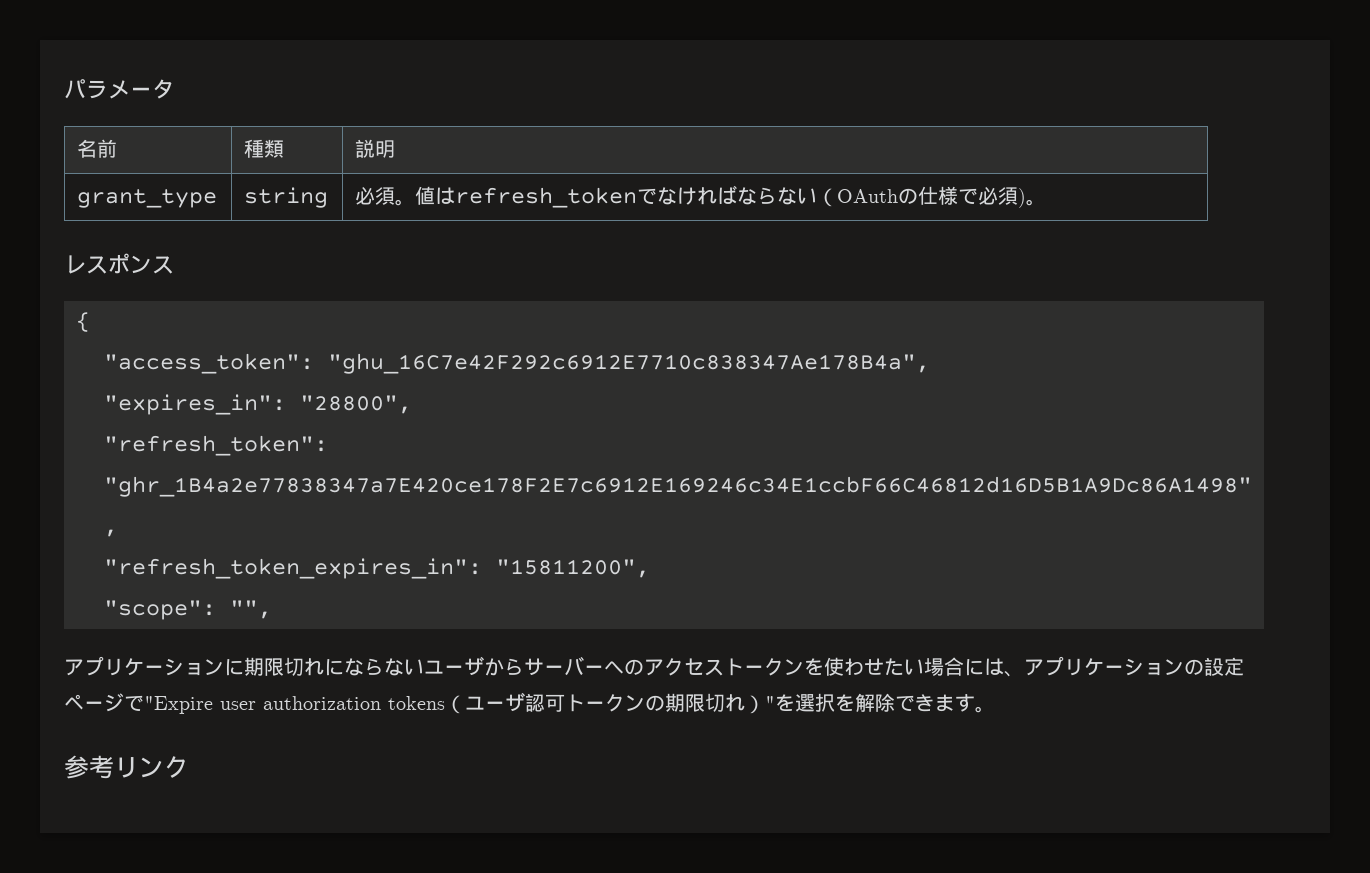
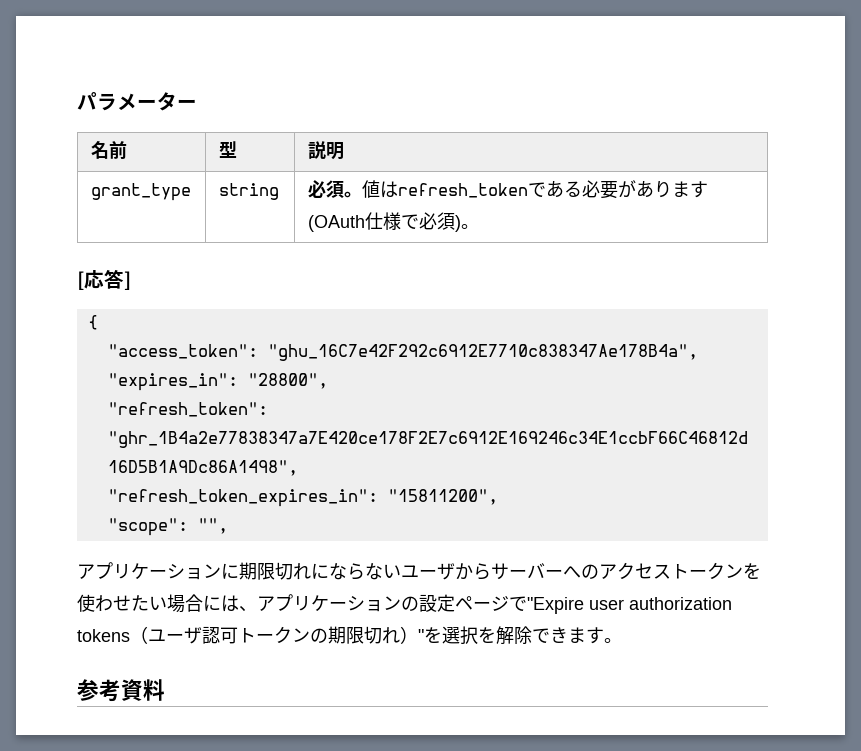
(174, 89) none -> [177,99,197,109] ー
[244,139,285,158] 種類 -> [218,141,237,158] 型
[657,185,919,207] なければならない（OAuthの -> [545,180,708,199] [307,215,365,232] ある必要があります(OAuth
[64,253,174,274] レスポンス -> [77,269,131,290] [応答]
[114,756,189,778] リンク -> [121,679,165,701] 資料

